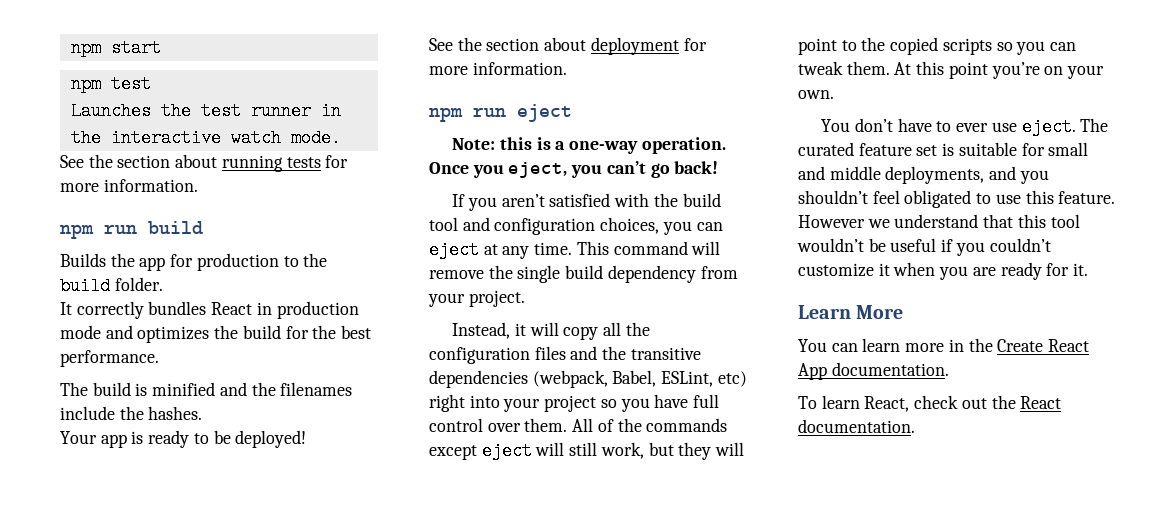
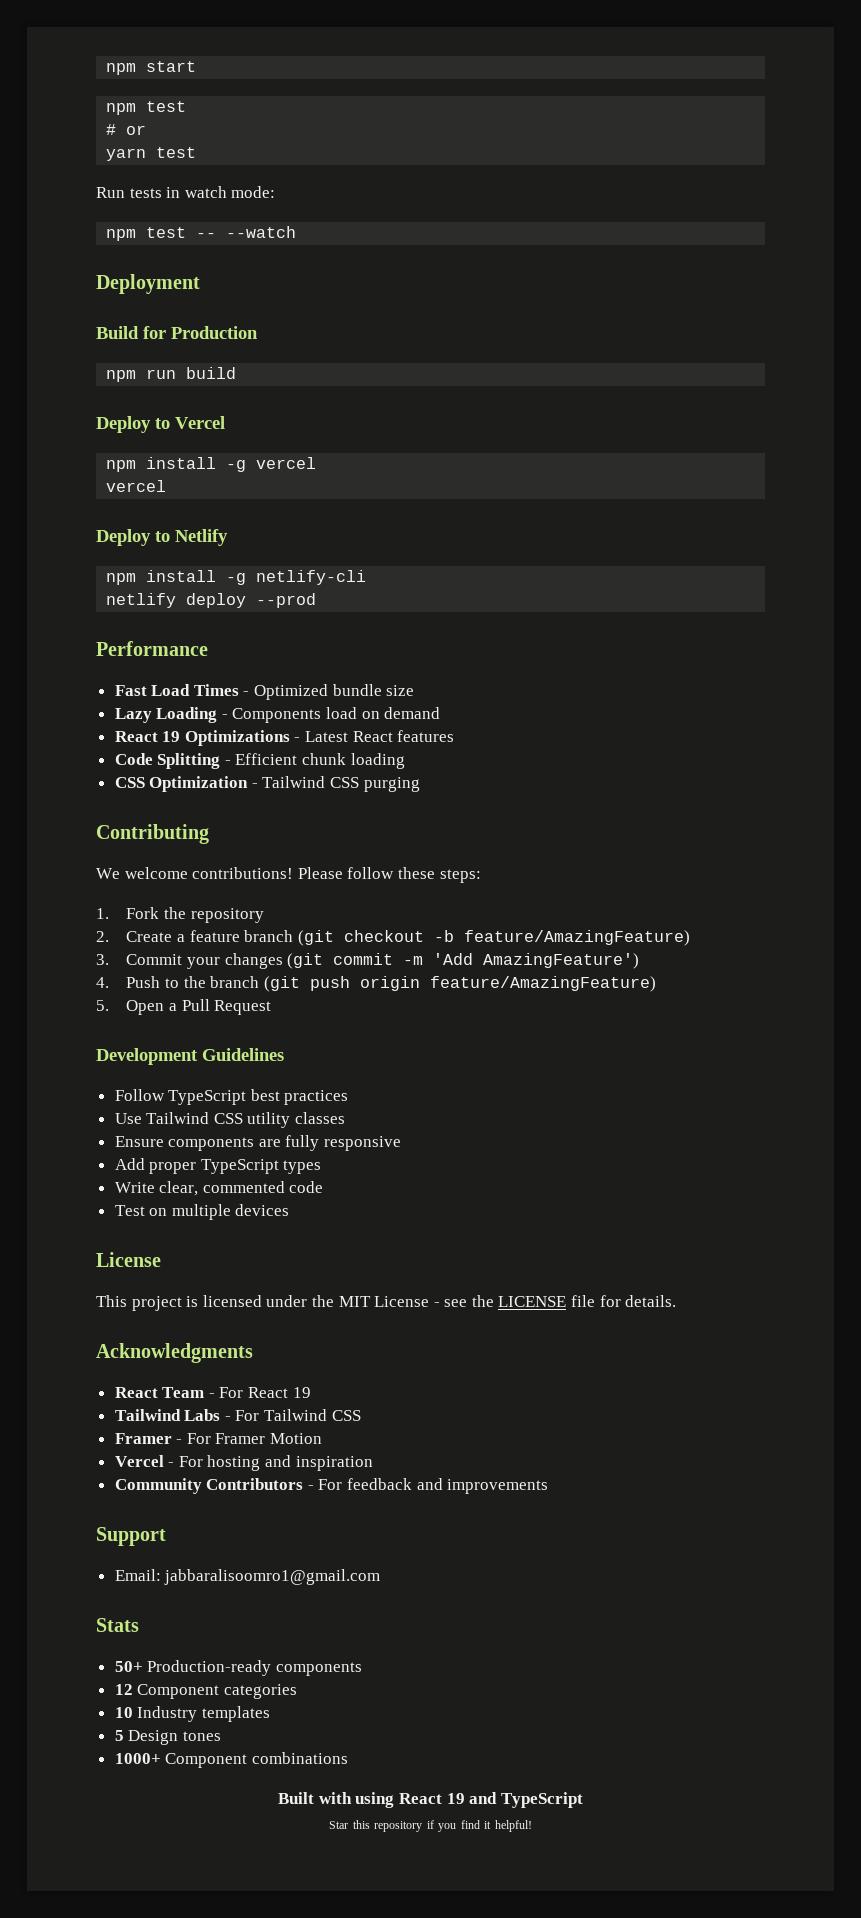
[70,102,341,120] [70,129,341,147] [60,154,349,172] [60,179,198,192] [60,221,203,239] [60,253,328,271] [60,277,163,295] [60,301,359,319] [60,325,372,343] [60,350,159,367] [60,382,353,396] [60,406,203,420] [60,430,307,448] [429,37,707,55] [429,62,567,75] [429,104,572,122] [452,137,726,154] [429,161,719,178] [452,193,721,211] [429,217,723,235] [429,241,721,259] [429,265,738,283] [428,290,525,307] [452,322,650,340] [429,346,701,364] [429,370,747,388] [429,394,720,412] [429,418,728,432] [429,442,745,460] [798,37,1077,55] [798,61,1105,79] [798,90,834,99] [821,118,1109,136] [798,142,1089,156] [798,166,1049,184] [798,190,1116,208] [798,214,1080,228] [797,238,1051,256] [798,262,1089,280] [798,305,904,319] [798,338,1090,352] [798,362,949,380] [798,395,1062,412] [798,419,915,433] Launches the test runner in the interactive watch mode. // See the section about running tests for more information. // npm run build // Builds the app for production to the build folder. // It correctly bundles React in production mode and optimizes the build for the best performance. // The build is minified and the filenames include the hashes. // Your app is ready to be deployed! // See the section about deployment for more information. // npm run eject // Note: this is a one-way operation. Once you eject, you can’t go back! // If you aren’t satisfied with the build tool and configuration choices, you can eject at any time. This command will remove the single build dependency from your project. // Instead, it will copy all the configuration files and the transitive dependencies (webpack, Babel, ESLint, etc) right into your project so you have full control over them. All of the commands except eject will still work, but they will point to the copied scripts so you can tweak them. At this point you’re on your own. // You don’t have to ever use eject. The curated feature set is suitable for small and middle deployments, and you shouldn’t feel obligated to use this feature. However we understand that this tool wouldn’t be useful if you couldn’t customize it when you are ready for it. // Learn More // You can learn more in the Create React App documentation. // To learn React, check out the React documentation. -> [106,124,147,135] [106,147,197,161] [96,186,276,198] [106,226,297,241] [96,274,200,294] [96,326,258,339] [106,367,237,382] [96,416,225,433] [106,457,317,472] [106,480,167,492] [96,529,228,546] [106,570,367,585] [106,593,317,608] [96,641,208,656] [114,684,415,700] [114,707,441,723] [114,730,455,746] [114,753,405,769] [114,776,420,792] [96,824,209,844] [96,867,481,883] [96,907,264,923] [96,930,690,946] [96,953,640,969] [96,976,656,992] [96,999,272,1015] [96,1048,284,1065] [114,1089,349,1105] [114,1112,346,1128] [114,1135,402,1151] [114,1158,322,1174] [114,1181,324,1196] [114,1204,290,1220] [96,1252,161,1267] [96,1295,677,1311] [96,1343,253,1363] [114,1387,311,1398] [114,1409,361,1421] [114,1433,323,1444] [114,1455,373,1471] [114,1478,549,1494] [96,1527,166,1546] [114,1569,381,1585] [96,1618,139,1632] [114,1660,362,1676] [114,1684,297,1699] [114,1706,270,1722] [114,1730,221,1745] [114,1752,348,1768] [278,1792,583,1808] [328,1820,533,1832] # or // yarn test // Run tests in watch mode: // npm test -- --watch // Deployment // Build for Production // npm run build // Deploy to Vercel // npm install -g vercel // vercel // Deploy to Netlify // npm install -g netlify-cli // netlify deploy --prod // Performance // Fast Load Times - Optimized bundle size // Lazy Loading - Components load on demand // React 19 Optimizations - Latest React features // Code Splitting - Efficient chunk loading // CSS Optimization - Tailwind CSS purging // Contributing // We welcome contributions! Please follow these steps: // 1. Fork the repository // 2. Create a feature branch (git checkout -b feature/AmazingFeature) // 3. Commit your changes (git commit -m 'Add AmazingFeature') // 4. Push to the branch (git push origin feature/AmazingFeature) // 5. Open a Pull Request // Development Guidelines // Follow TypeScript best practices // Use Tailwind CSS utility classes // Ensure components are fully responsive // Add proper TypeScript types // Write clear, commented code // Test on multiple devices // License // This project is licensed under the MIT License - see the LICENSE file for details. // Acknowledgments // React Team - For React 19 // Tailwind Labs - For Tailwind CSS // Framer - For Framer Motion // Vercel - For hosting and inspiration // Community Contributors - For feedback and improvements // Support // Email: jabbaralisoomro1@gmail.com // Stats // 50+ Production-ready components // 12 Component categories // 10 Industry templates // 5 Design tones // 1000+ Component combinations // Built with using React 19 and TypeScript // Star this repository if you find it helpful!

